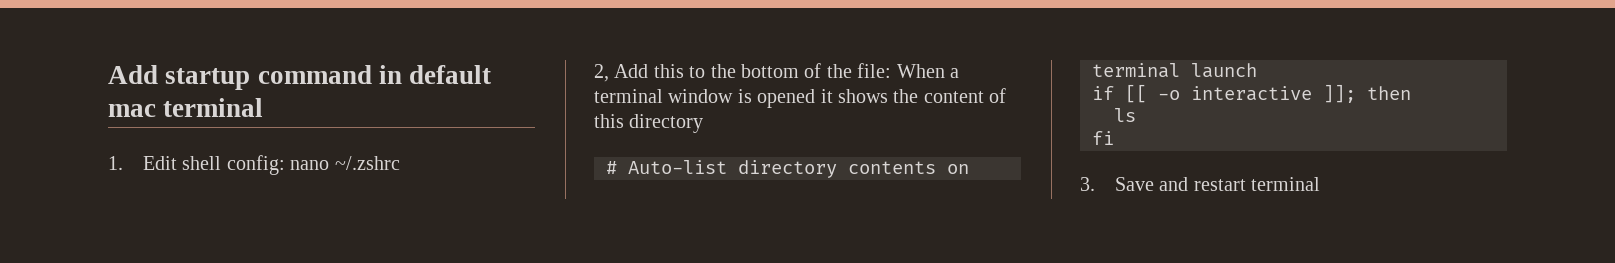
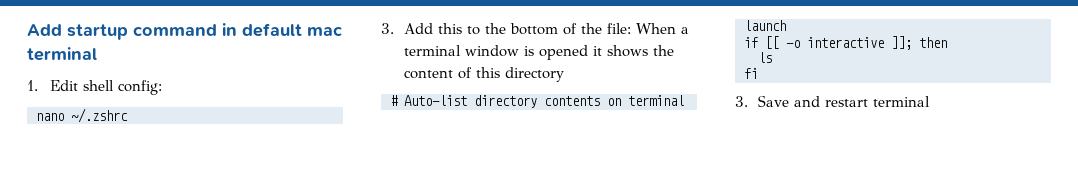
(285, 165) none -> (163, 87) //
[594,64,609,82] 2, -> [381,23,394,34] 3.

